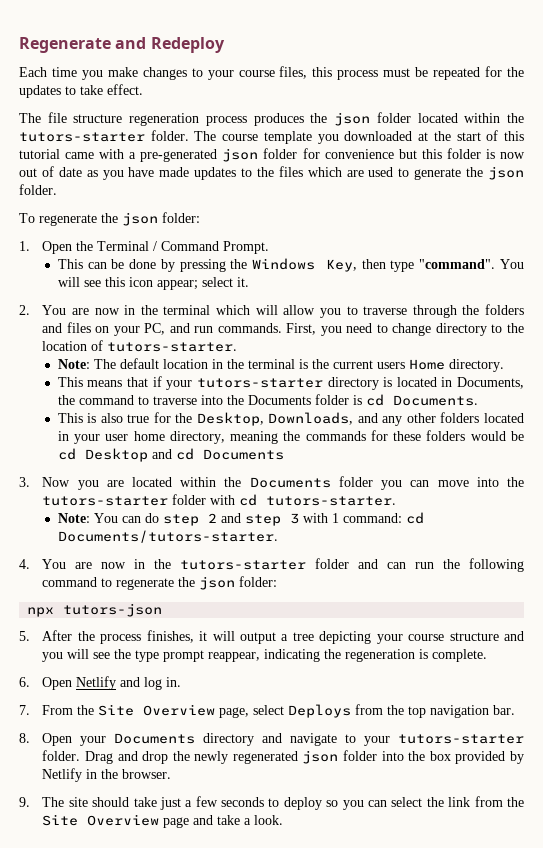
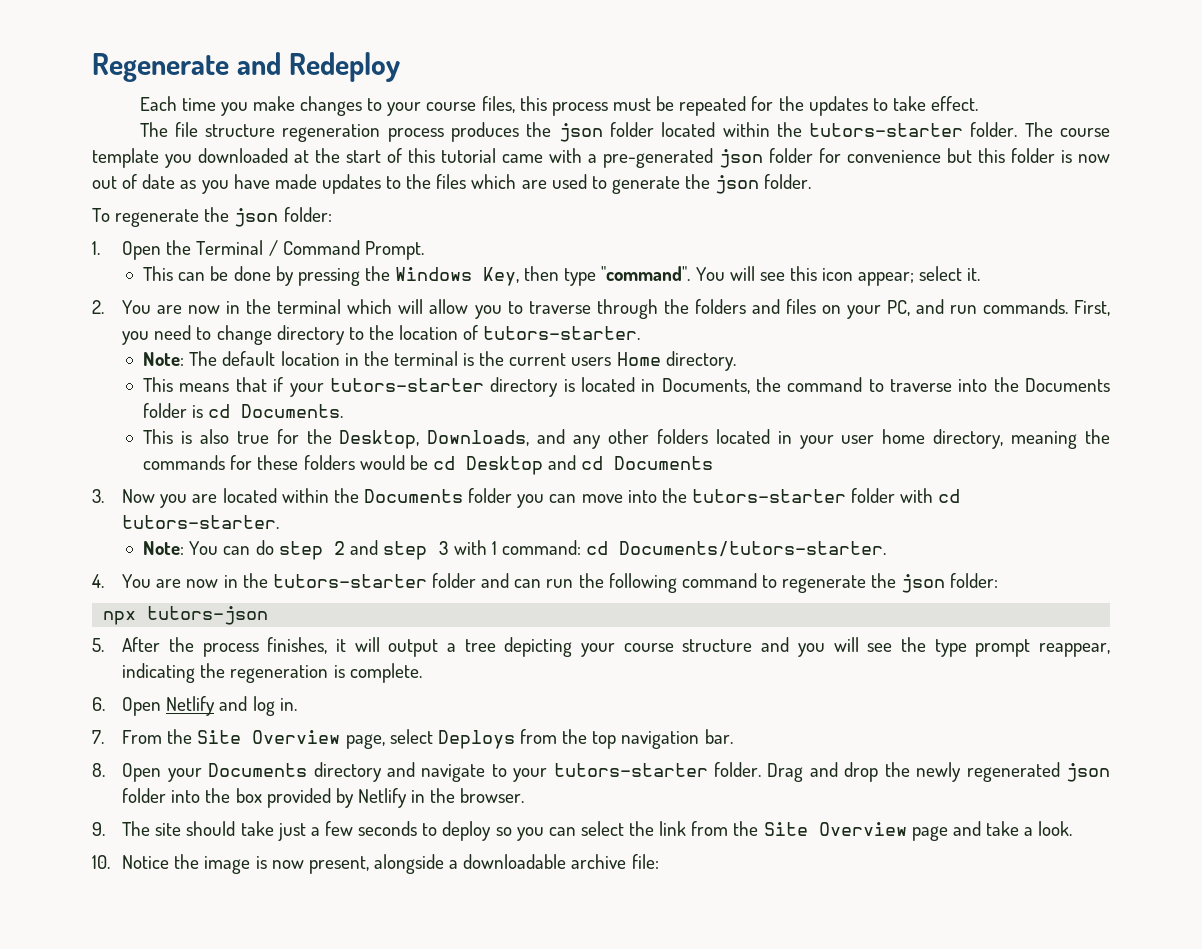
(284, 820) none -> [92,854,659,874] // 10. Notice the image is now present, alongside a downloadable archive file:

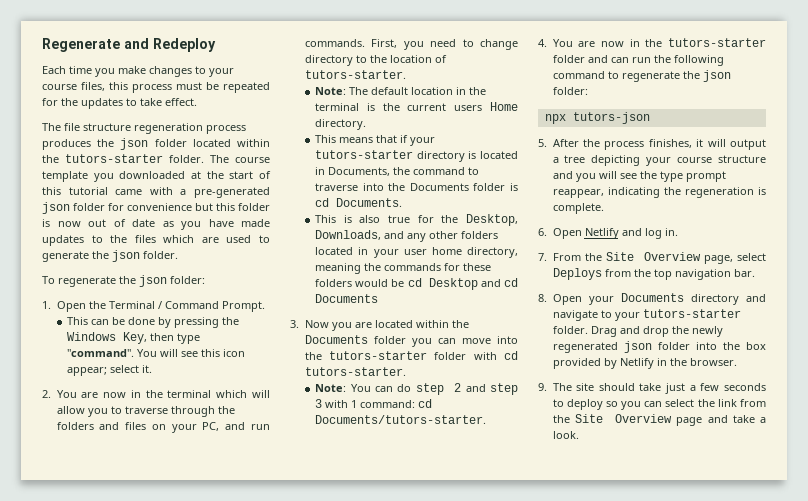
[92,854,659,874] // 10. Notice the image is now present, alongside a downloadable archive file: -> (579, 435) none

